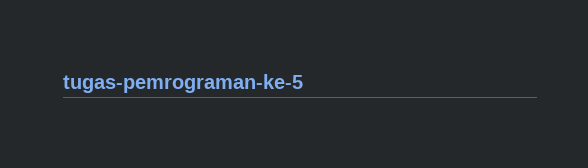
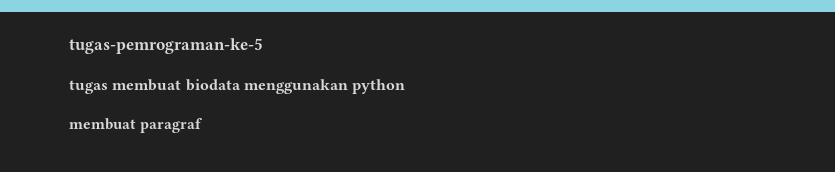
(303, 83) none -> [69,79,406,94] [69,118,203,133] // tugas membuat biodata menggunakan python // membuat paragraf

